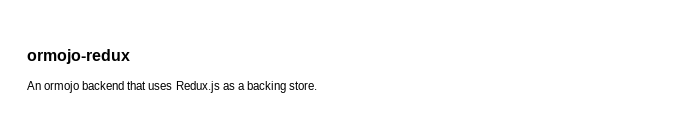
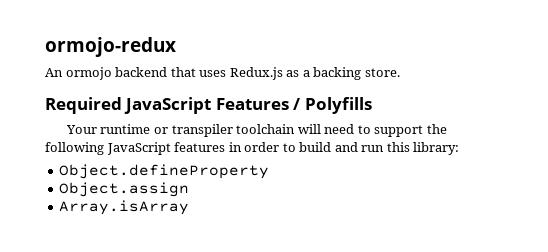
(317, 85) none -> [45,97,372,114] [65,124,447,137] [45,142,460,155] [59,164,270,179] [59,182,190,197] [59,200,190,215] // Required JavaScript Features / Polyfills // Your runtime or transpiler toolchain will need to support the following JavaScript features in order to build and run this library: // Object.defineProperty // Object.assign // Array.isArray

